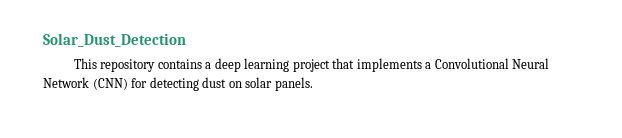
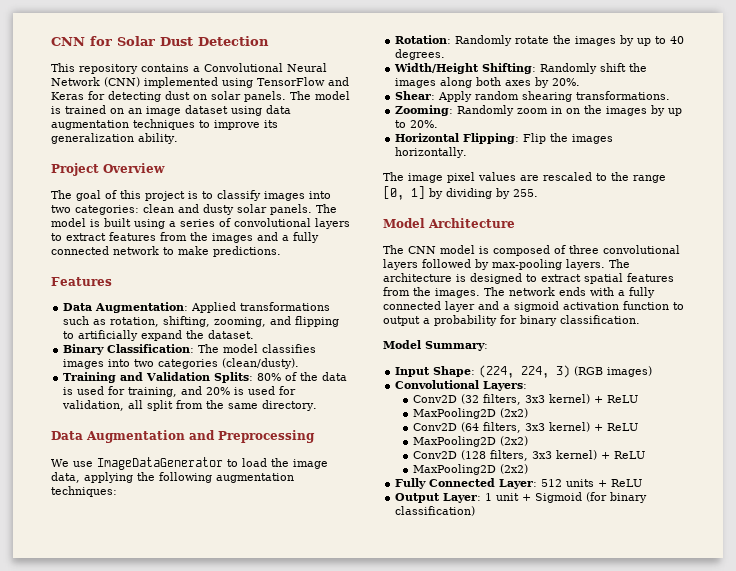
[43,33,186,47] Solar_Dust_Detection -> [51,36,269,46] CNN for Solar Dust Detection
[214,58,550,72] [43,77,128,90] deep learning project that implements a Convolutional Neural Network (CNN) -> [204,63,327,72] [51,77,349,88] [51,92,84,100] Convolutional Neural Network (CNN) implemented using TensorFlow and Keras
(313, 84) none -> [290,91,350,100] [51,105,291,116] [51,119,278,130] [51,133,178,144] [51,163,165,176] [51,190,331,201] [51,204,337,215] [51,218,350,229] [51,232,319,243] [51,246,281,257] [51,277,112,286] [63,302,331,313] [63,316,340,327] [63,330,255,341] [63,344,317,355] [63,358,300,369] [63,372,348,383] [63,386,297,397] [62,400,318,411] [51,430,315,443] [51,457,328,470] [51,472,294,483] [51,486,117,497] [395,35,685,46] [395,49,446,60] [394,63,648,74] [395,77,581,88] [395,91,671,102] [395,105,683,116] [395,120,439,128] [395,133,614,144] [395,147,468,158] [383,172,666,183] [383,186,538,200] [383,218,515,228] [383,245,680,256] [383,259,630,270] [383,273,674,284] [383,287,655,298] [383,301,684,312] [383,315,640,326] [383,340,488,351] [395,365,653,378] [395,380,528,391] [412,394,638,405] [412,408,528,419] [412,422,638,433] [412,436,528,447] [412,450,645,461] [412,464,528,475] [395,478,643,489] [395,492,648,503] [395,506,476,516] The model is trained on an image dataset using data augmentation techniques to improve its generalization ability. // Project Overview // The goal of this project is to classify images into two categories: clean and dusty solar panels. The model is built using a series of convolutional layers to extract features from the images and a fully connected network to make predictions. // Features // Data Augmentation: Applied transformations such as rotation, shifting, zooming, and flipping to artificially expand the dataset. // Binary Classification: The model classifies images into two categories (clean/dusty). // Training and Validation Splits: 80% of the data is used for training, and 20% is used for validation, all split from the same directory. // Data Augmentation and Preprocessing // We use ImageDataGenerator to load the image data, applying the following augmentation techniques: // Rotation: Randomly rotate the images by up to 40 degrees. // Width/Height Shifting: Randomly shift the images along both axes by 20%. // Shear: Apply random shearing transformations. // Zooming: Randomly zoom in on the images by up to 20%. // Horizontal Flipping: Flip the images horizontally. // The image pixel values are rescaled to the range [0, 1] by dividing by 255. // Model Architecture // The CNN model is composed of three convolutional layers followed by max-pooling layers. The architecture is designed to extract spatial features from the images. The network ends with a fully connected layer and a sigmoid activation function to output a probability for binary classification. // Model Summary: // Input Shape: (224, 224, 3) (RGB images) // Convolutional Layers: // Conv2D (32 filters, 3x3 kernel) + ReLU // MaxPooling2D (2x2) // Conv2D (64 filters, 3x3 kernel) + ReLU // MaxPooling2D (2x2) // Conv2D (128 filters, 3x3 kernel) + ReLU // MaxPooling2D (2x2) // Fully Connected Layer: 512 units + ReLU // Output Layer: 1 unit + Sigmoid (for binary classification)

